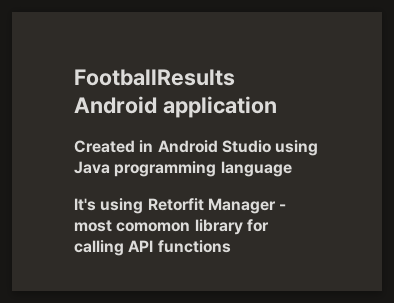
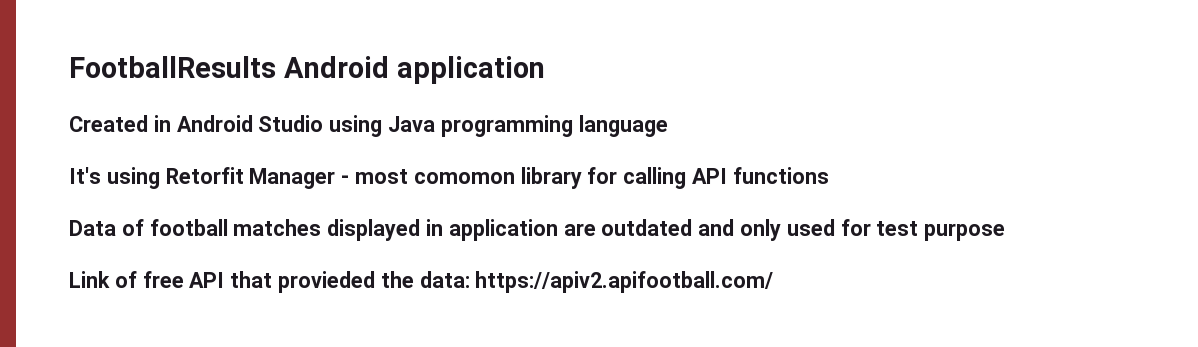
(231, 246) none -> [69,219,1006,241] [69,271,774,293] // Data of football matches displayed in application are outdated and only used for test purpose // Link of free API that provieded the data: https://apiv2.apifootball.com/

